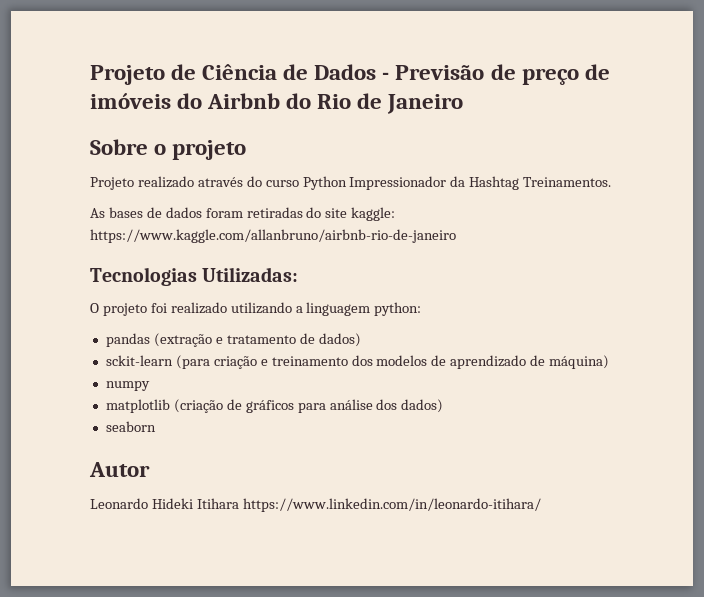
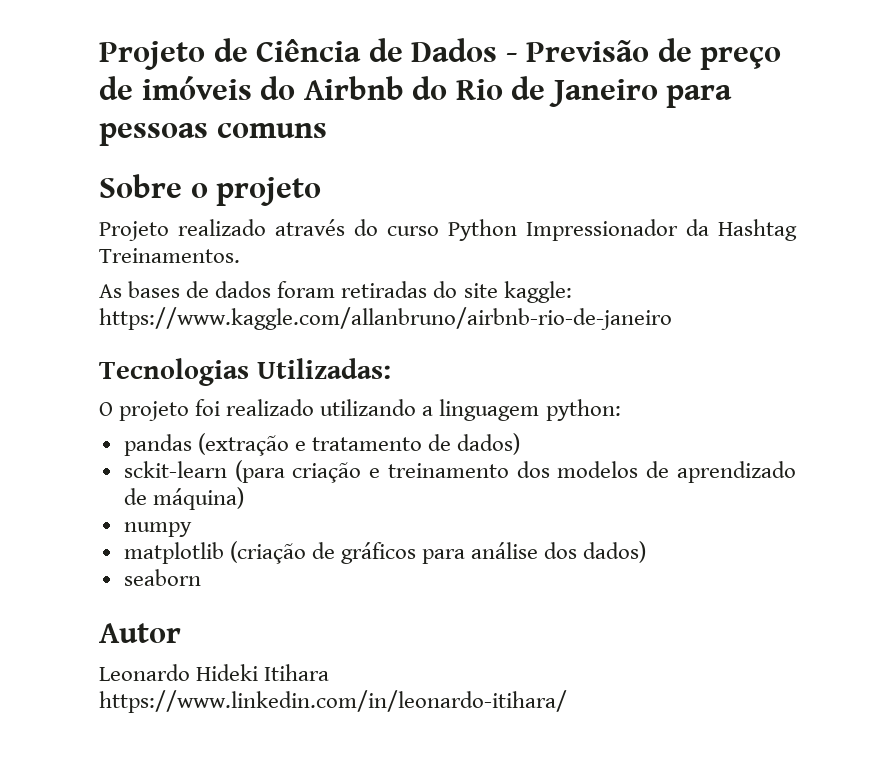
(464, 104) none -> [666,85,733,108] [99,123,327,146] para pessoas comuns

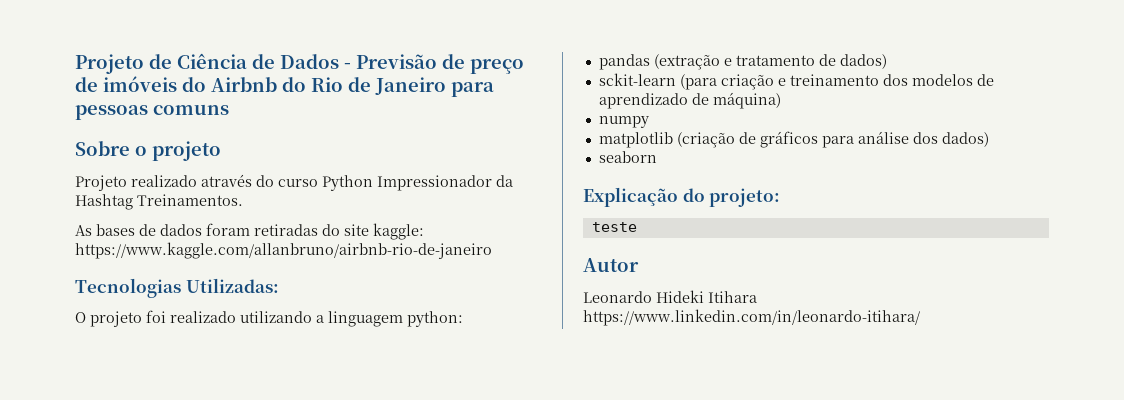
(201, 577) none -> [583,187,781,207] [591,222,637,232] // Explicação do projeto: // teste

